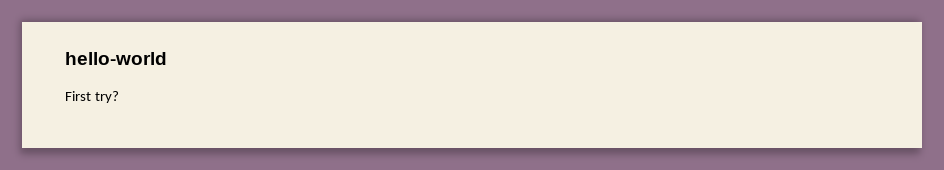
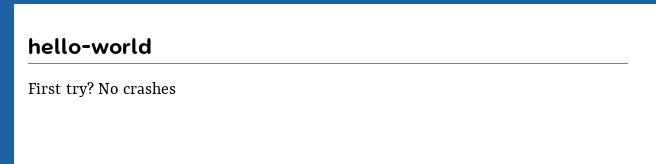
(119, 97) none -> [98,82,177,94] No crashes

